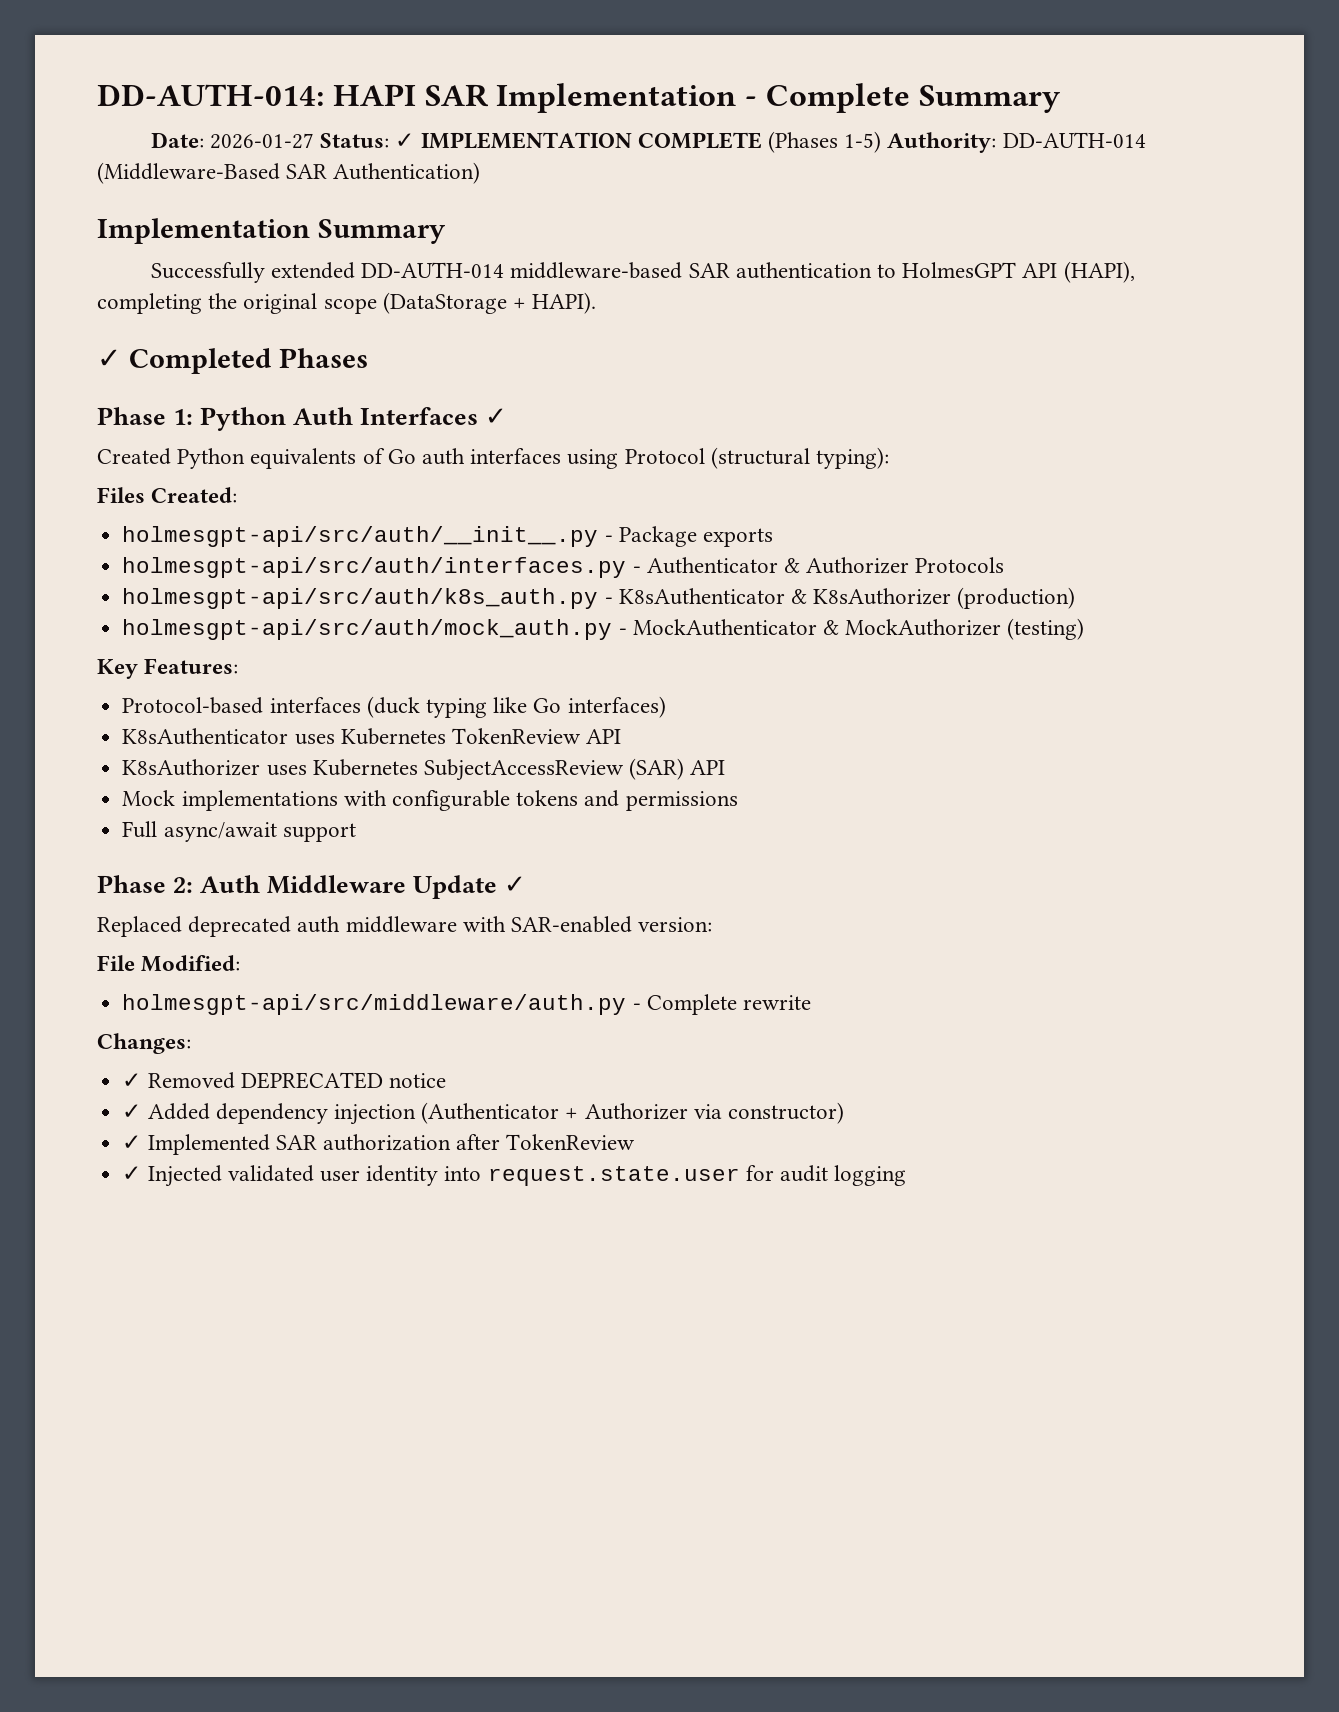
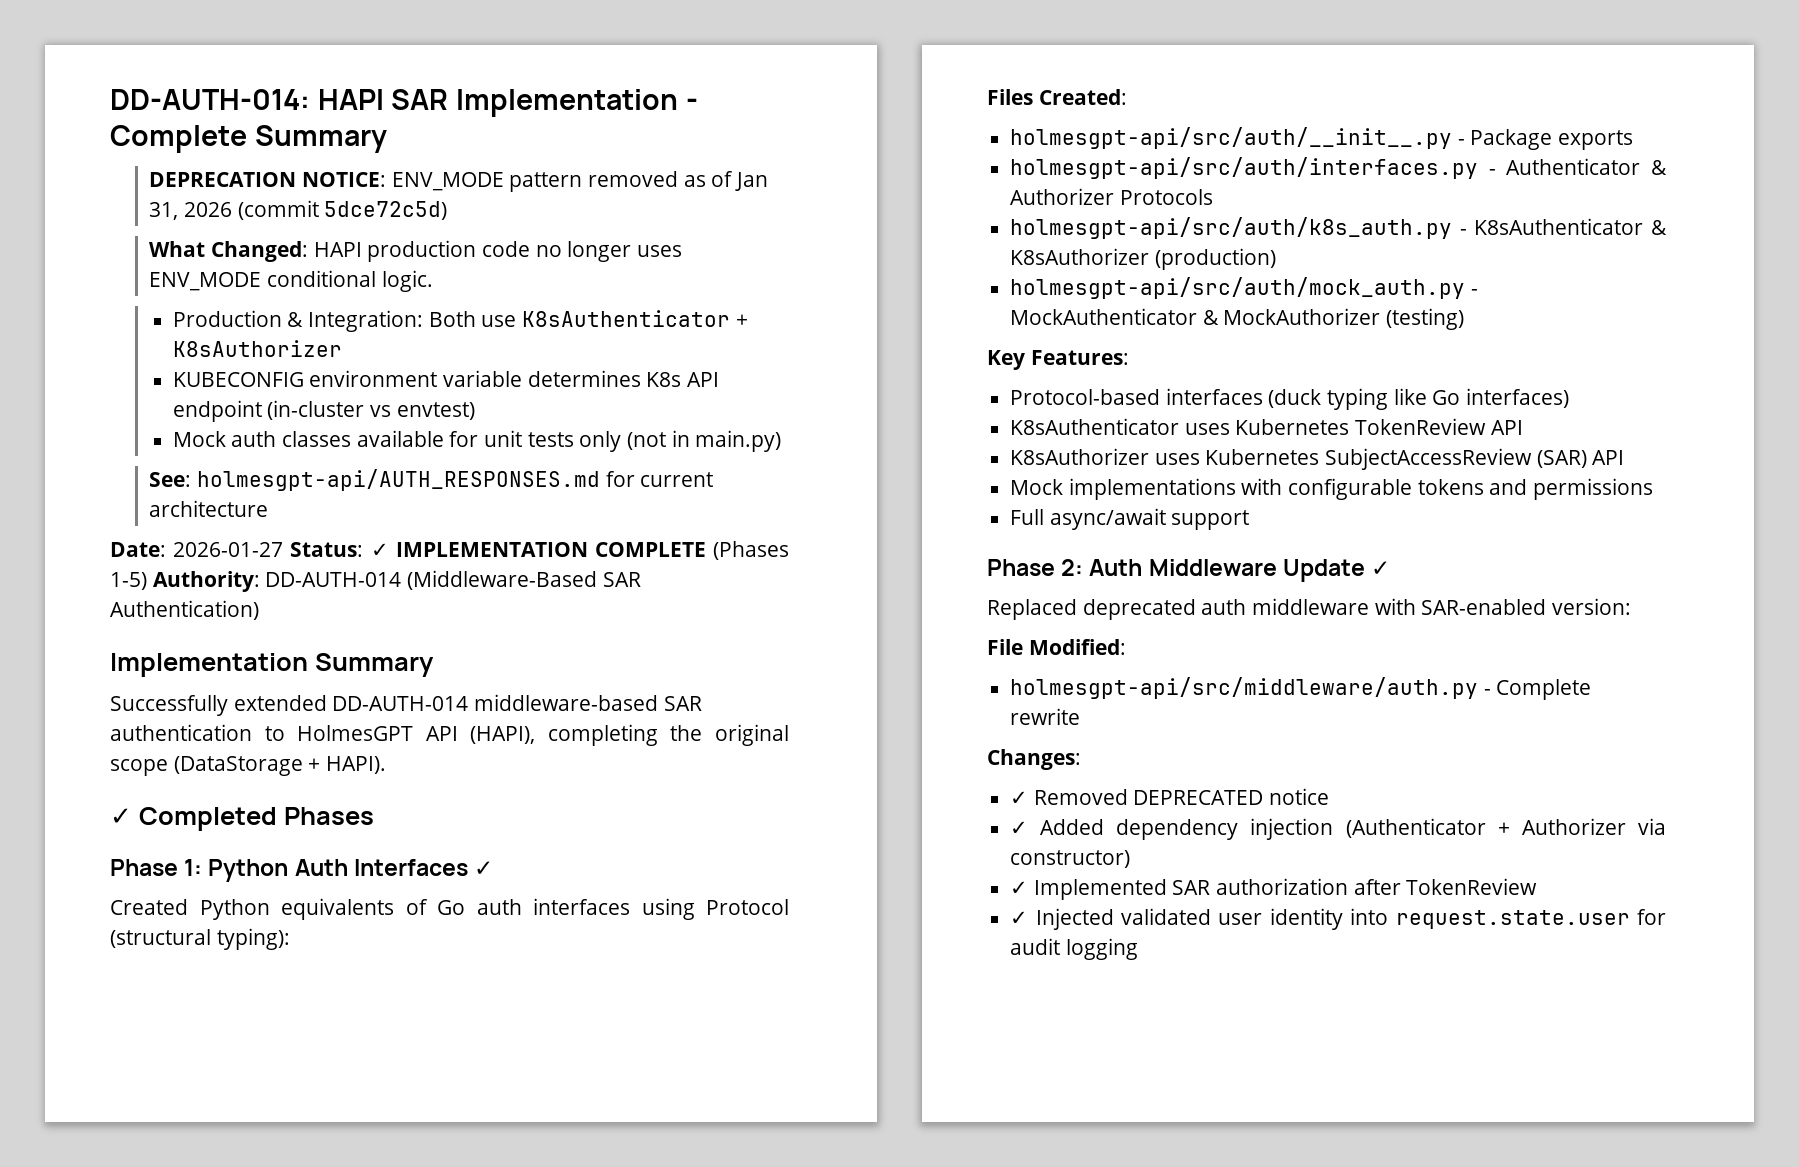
(1060, 99) none -> [149,171,769,192] [149,200,448,220] [149,240,683,262] [149,270,433,292] [172,310,748,332] [172,340,342,357] [172,370,719,387] [172,400,475,422] [172,430,782,452] [149,469,714,491] [149,500,269,517] // DEPRECATION NOTICE: ENV_MODE pattern removed as of Jan 31, 2026 (commit 5dce72c5d) // What Changed: HAPI production code no longer uses ENV_MODE conditional logic. // Production & Integration: Both use K8sAuthenticator + K8sAuthorizer // KUBECONFIG environment variable determines K8s API endpoint (in-cluster vs envtest) // Mock auth classes available for unit tests only (not in main.py) // See: holmesgpt-api/AUTH_RESPONSES.md for current architecture

